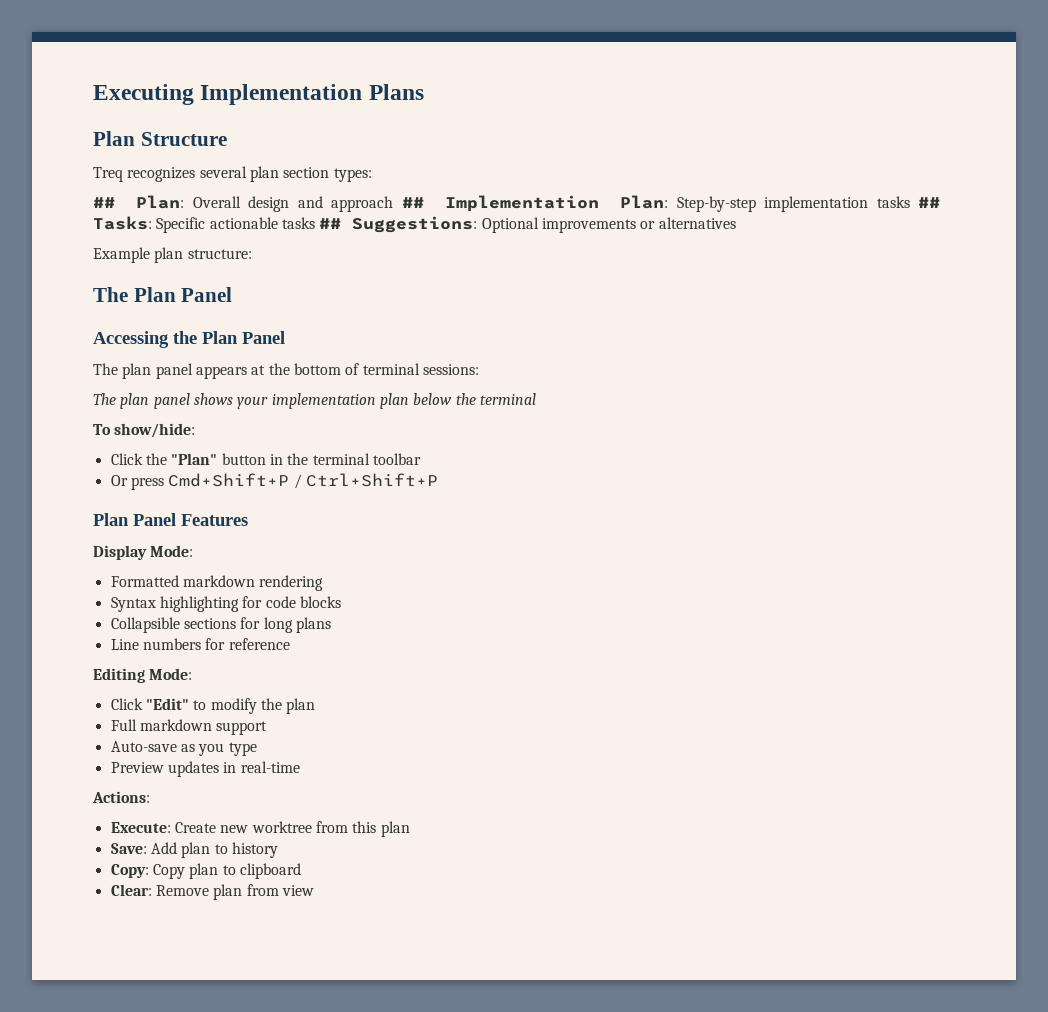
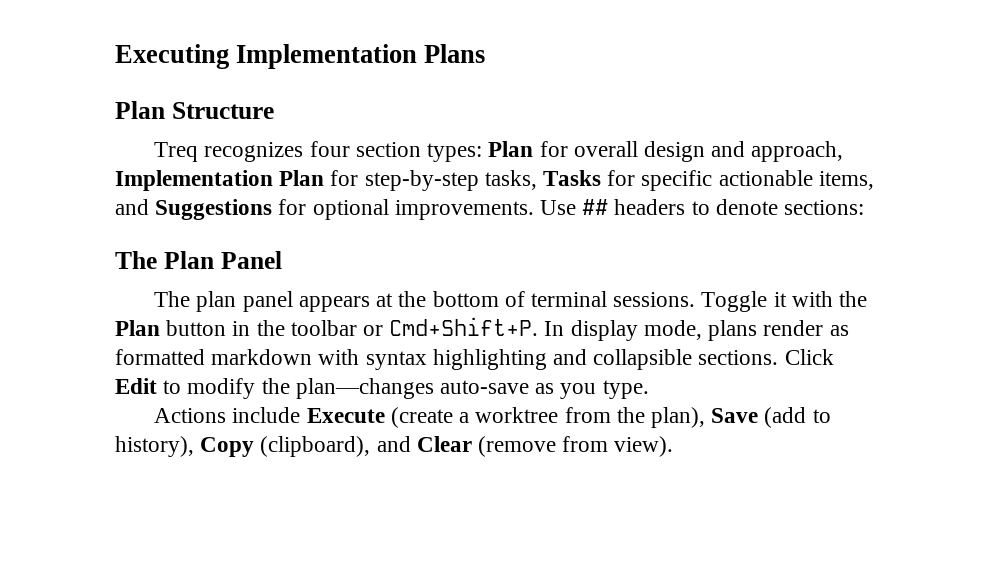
[199,166,279,182] several plan -> [309,141,350,157] four
[93,195,940,212] [93,216,736,233] [93,247,252,263] // ## Plan: Overall design and approach ## Implementation Plan: Step-by-step implementation tasks ## Tasks: Specific actionable tasks ## Suggestions: Optional improvements or alternatives // Example plan structure: -> [488,141,844,162] [115,170,874,191] [115,199,865,220] Plan for overall design and approach, Implementation Plan for step-by-step tasks, Tasks for specific actionable items, and Suggestions for optional improvements. Use ## headers to denote sections:
[93,331,285,348] // Accessing the Plan Panel -> (282, 260) none
[422,364,479,375] [93,393,536,409] [93,423,196,438] [110,453,218,465] sessions: // The plan panel shows your implementation plan below the terminal // To show/hide: // Click the "Plan" -> [613,291,867,312] [115,320,160,336] sessions. Toggle it with the Plan
[312,453,370,465] terminal -> (285, 328) none
[110,473,438,490] [93,513,248,526] [93,545,194,560] [110,575,324,591] [110,596,341,612] [110,617,331,633] [110,638,290,650] [93,668,193,683] [110,698,316,714] [110,719,268,735] [110,741,257,756] [110,761,300,777] [92,791,150,803] [110,821,410,837] [110,842,278,858] [110,863,301,879] [110,884,314,900] // Or press Cmd+Shift+P / Ctrl+Shift+P // Plan Panel Features // Display Mode: // Formatted markdown rendering // Syntax highlighting for code blocks // Collapsible sections for long plans // Line numbers for reference // Editing Mode: // Click "Edit" to modify the plan // Full markdown support // Auto-save as you type // Preview updates in real-time // Actions: // Execute: Create new worktree from this plan // Save: Add plan to history // Copy: Copy plan to clipboard // Clear: Remove plan from view -> [363,317,849,341] [115,349,834,370] [115,378,649,399] [154,407,831,428] [115,436,674,457] or Cmd+Shift+P. In display mode, plans render as formatted markdown with syntax highlighting and collapsible sections. Click Edit to modify the plan—changes auto-save as you type. // Actions include Execute (create a worktree from the plan), Save (add to history), Copy (clipboard), and Clear (remove from view).

